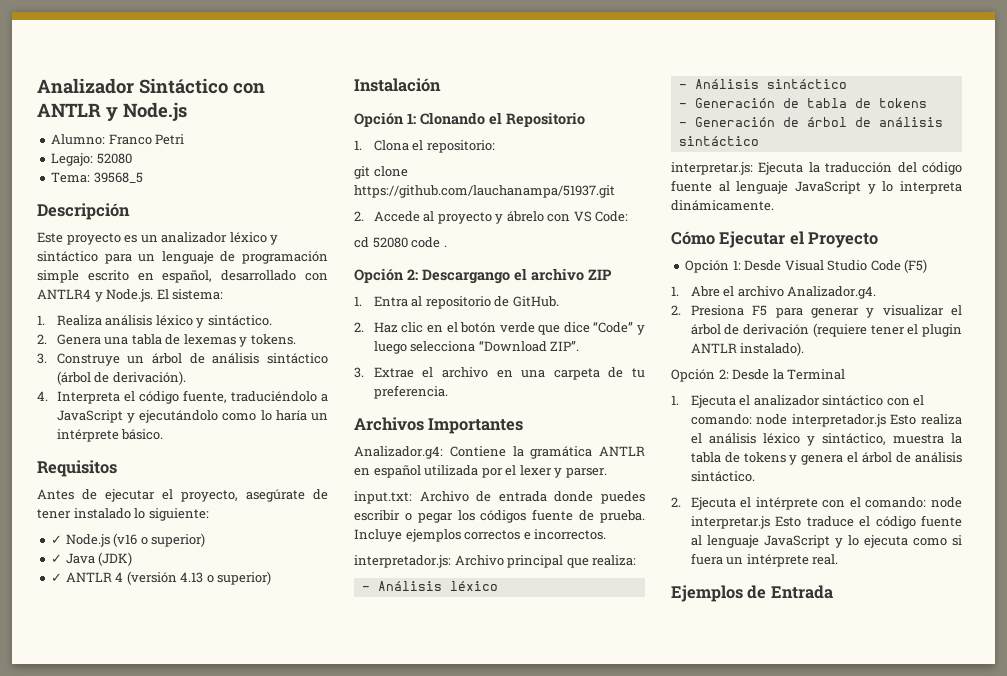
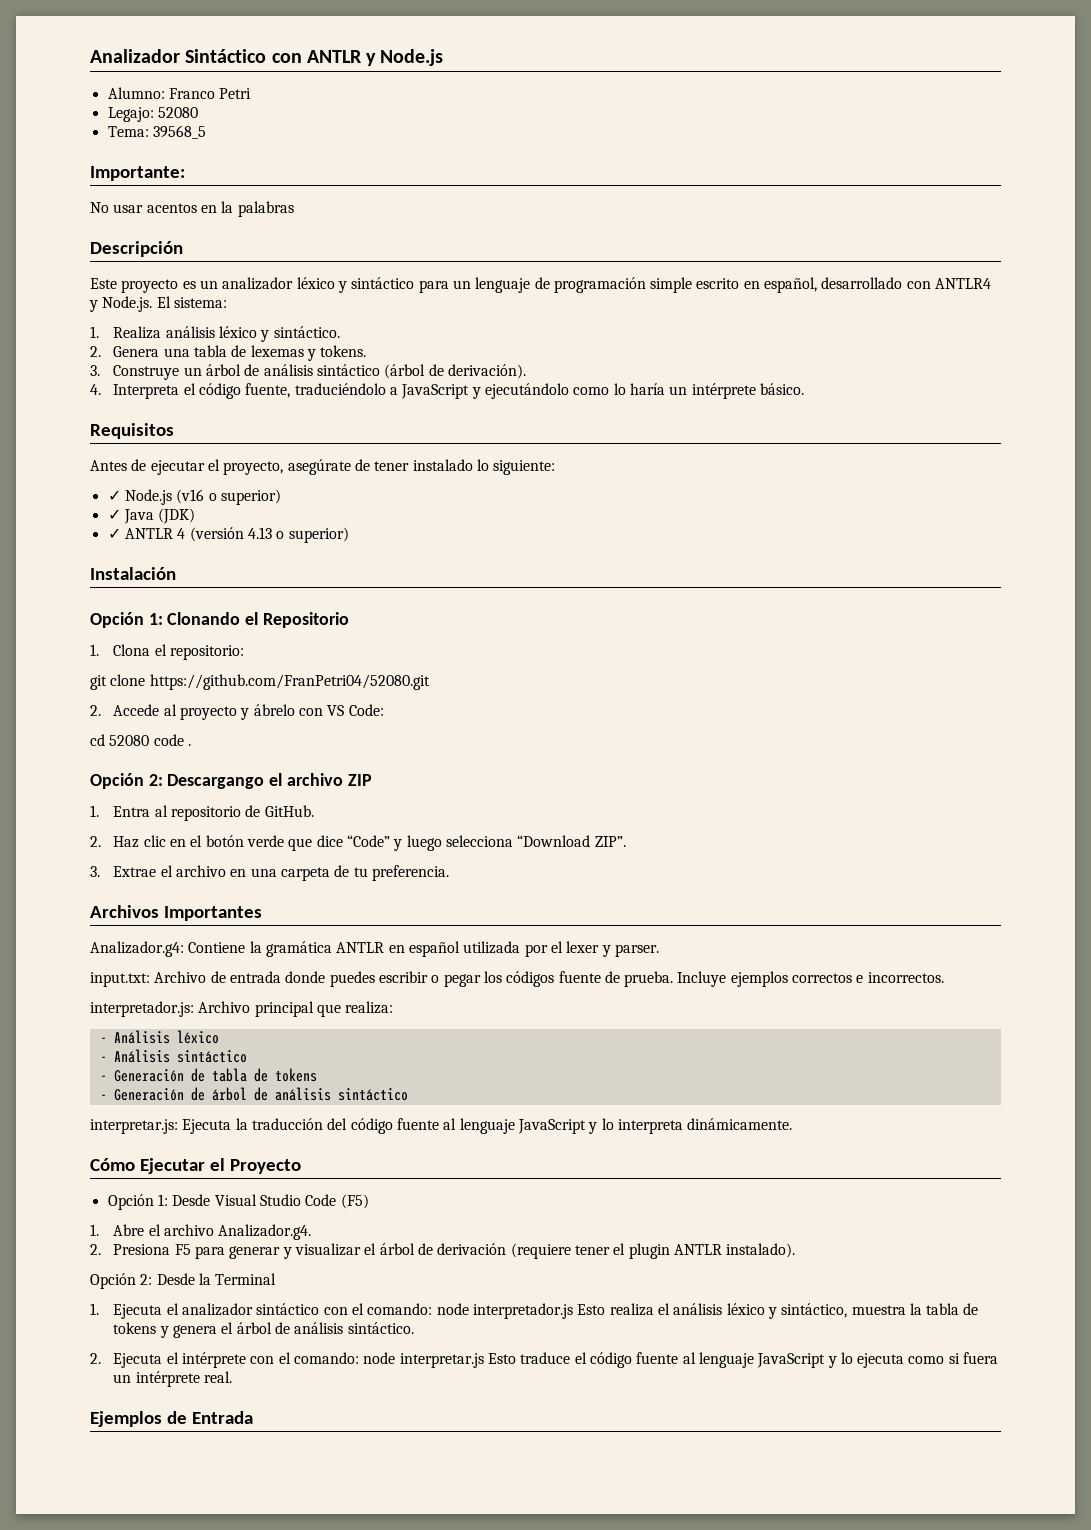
(143, 177) none -> [90,166,185,181] [90,201,294,217] // Importante: // No usar acentos en la palabras
[354,185,615,198] https://github.com/lauchanampa/51937.git -> [149,674,430,690] https://github.com/FranPetri04/52080.git

